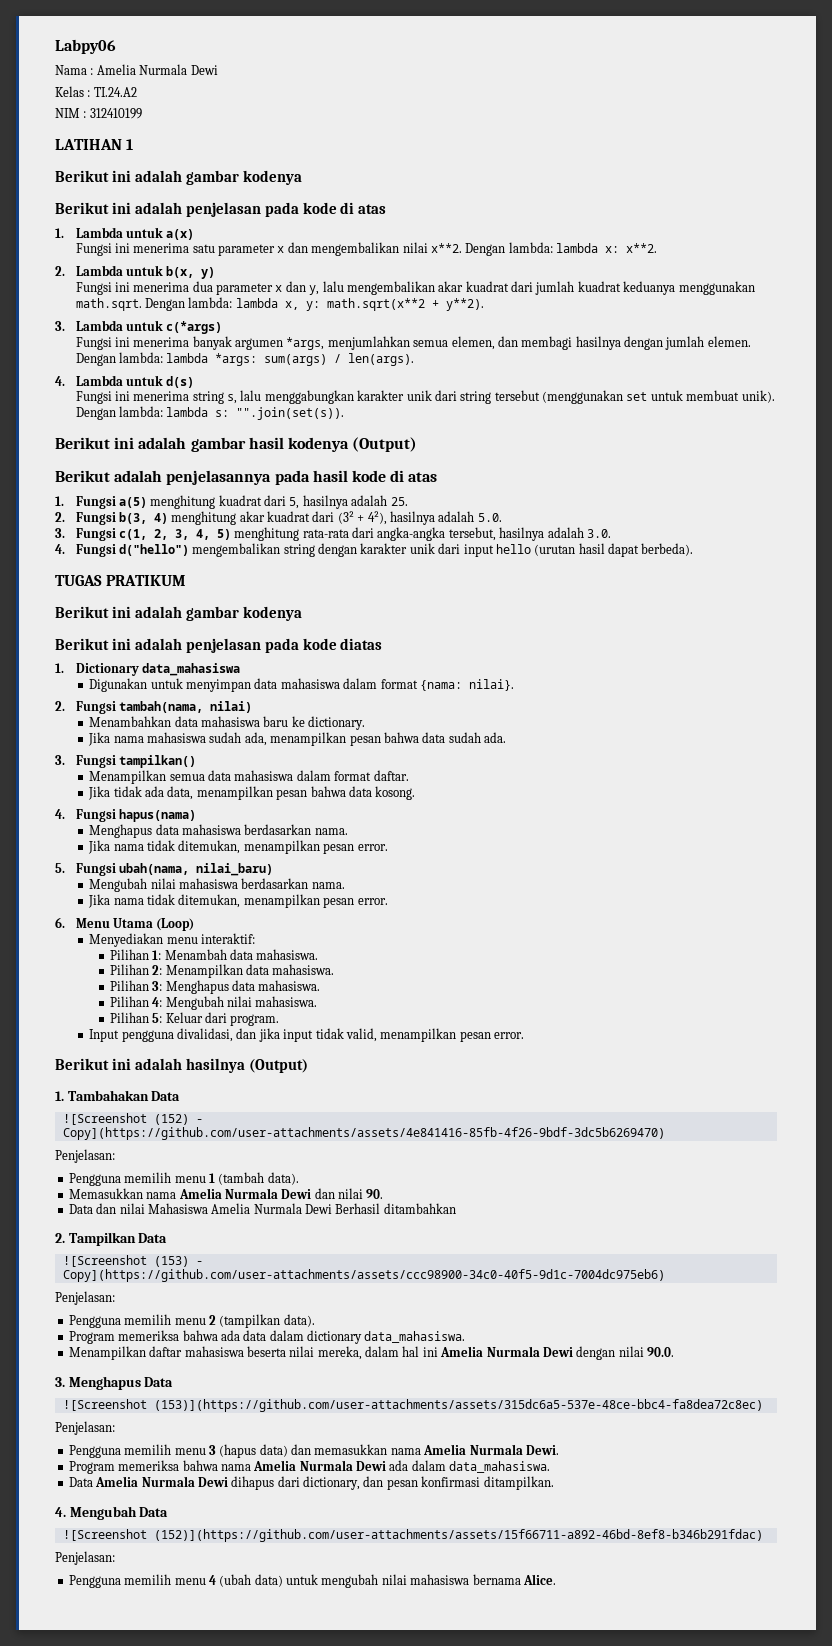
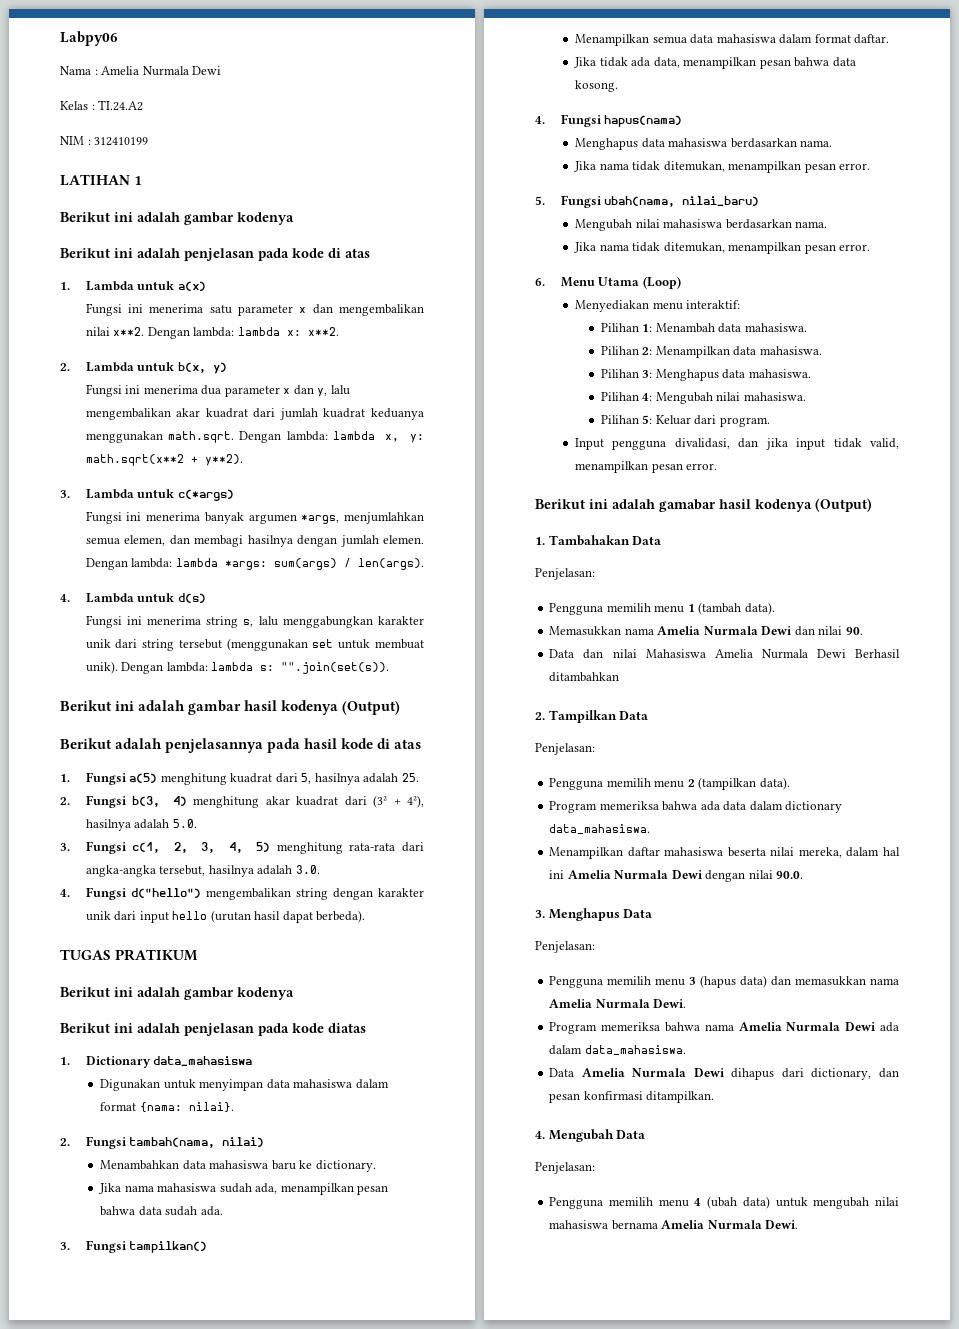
[185,1058,245,1073] hasilnya -> [659,499,812,512] gamabar hasil kodenya
[62,1113,203,1125] [62,1127,665,1140] // ![Screenshot (152) - Copy](https://github.com/user-attachments/assets/4e841416-85fb-4f26-9bdf-3dc5b6269470) -> (662, 540) none
[62,1255,203,1267] [62,1269,665,1282] // ![Screenshot (153) - Copy](https://github.com/user-attachments/assets/ccc98900-34c0-40f5-9d1c-7004dc975eb6) -> (649, 715) none
[62,1399,763,1412] // ![Screenshot (153)](https://github.com/user-attachments/assets/315dc6a5-537e-48ce-bbc4-fa8dea72c8ec) -> (653, 913) none
[62,1529,763,1542] // ![Screenshot (152)](https://github.com/user-attachments/assets/15f66711-a892-46bd-8ef8-b346b291fdac) -> (646, 1134) none
[522,1574,556,1585] Alice. -> [661,1220,799,1229] Amelia Nurmala Dewi.

